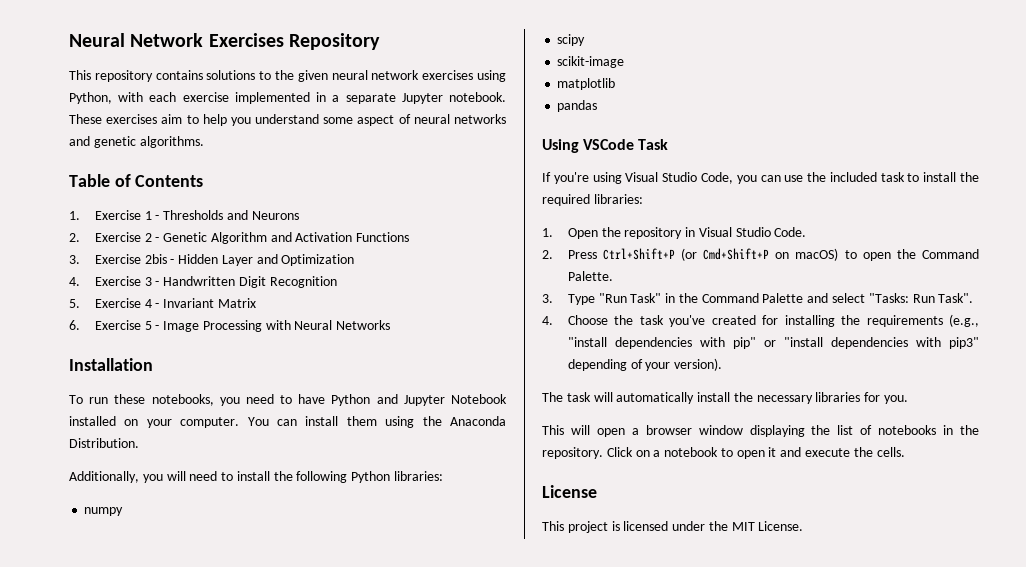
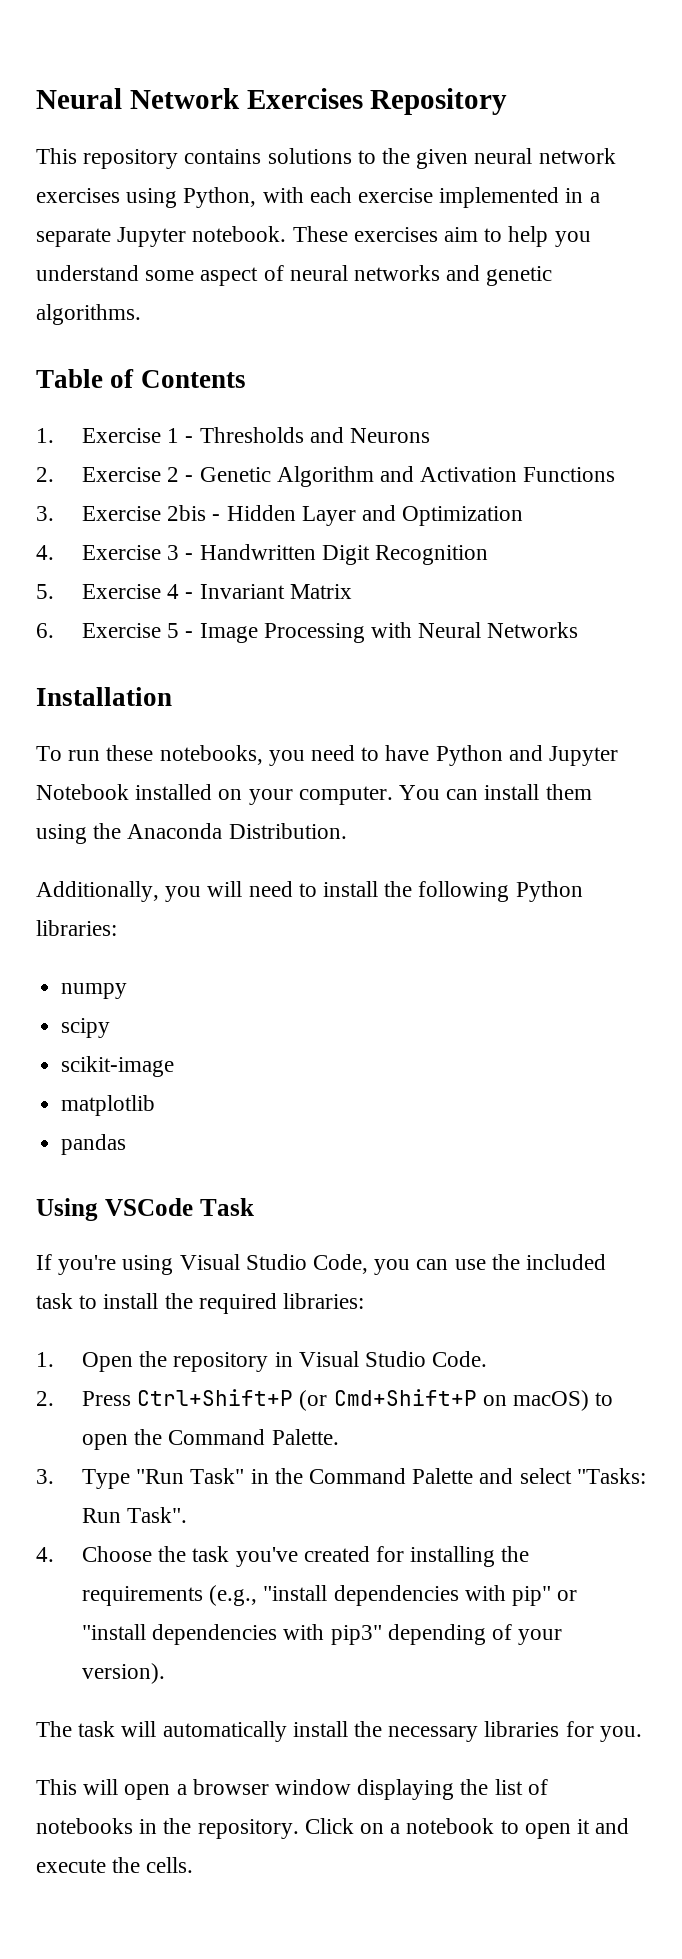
[542,485,597,498] [542,521,804,533] // License // This project is licensed under the MIT License. -> (194, 1865) none

